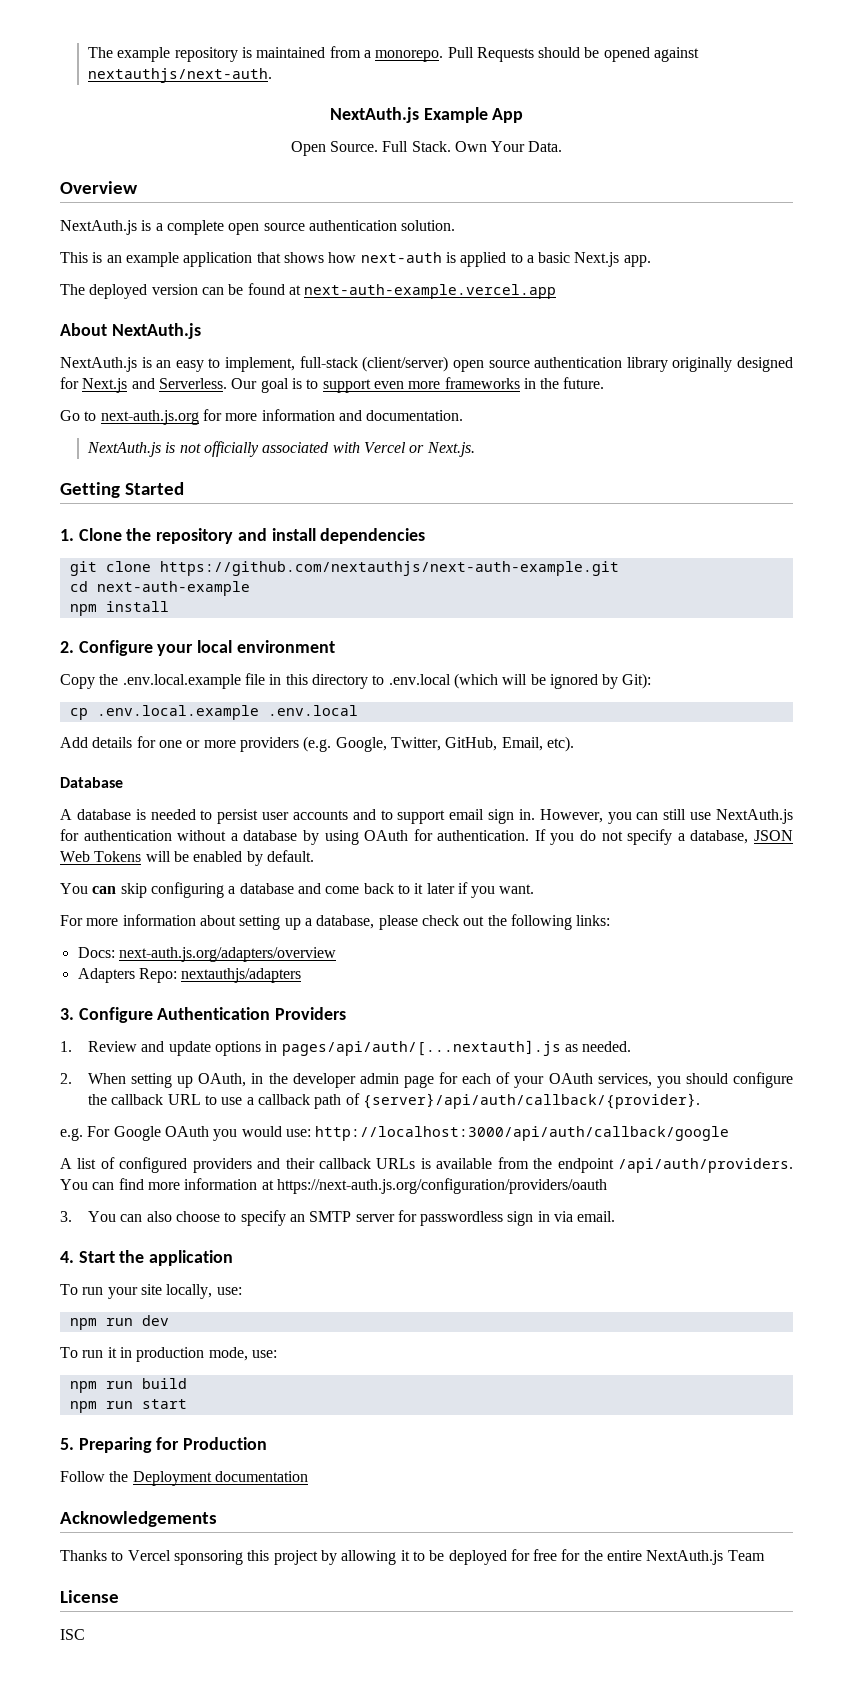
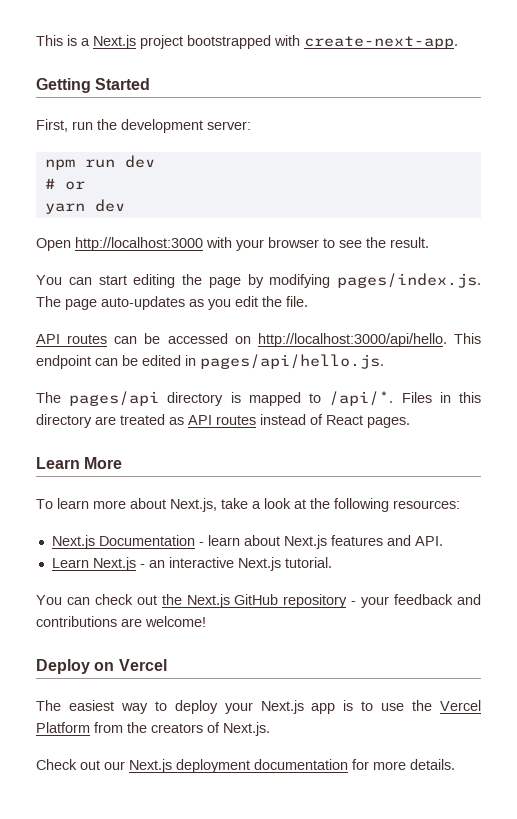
[87,46,700,62] [87,68,272,83] [329,107,524,123] [290,141,563,156] [60,181,138,194] [60,220,456,235] [60,252,651,267] [60,283,557,299] [60,323,201,339] [60,356,794,372] [60,377,605,393] [60,409,464,425] [86,441,475,457] [60,482,184,498] [60,528,426,544] [69,561,619,576] [69,581,250,596] [69,601,169,616] [60,640,335,656] [60,673,652,689] [69,705,358,720] [60,736,574,752] [60,777,123,788] [60,809,794,824] [60,829,794,845] [60,850,314,866] [60,882,535,898] [60,914,611,930] [77,947,336,962] [77,968,302,983] [60,1007,347,1023] [60,1040,632,1056] [60,1072,794,1088] [87,1093,700,1109] [60,1126,730,1141] [60,1157,794,1173] [60,1178,607,1194] [60,1210,616,1226] [60,1250,234,1266] [60,1284,242,1299] [69,1315,169,1330] [60,1347,277,1362] [69,1378,187,1393] [69,1399,187,1413] [60,1437,268,1453] [60,1471,308,1486] [60,1511,217,1527] [60,1549,765,1565] [60,1590,119,1603] [60,1629,85,1640] The example repository is maintained from a monorepo. Pull Requests should be opened against nextauthjs/next-auth. // NextAuth.js Example App // Open Source. Full Stack. Own Your Data. // Overview // NextAuth.js is a complete open source authentication solution. // This is an example application that shows how next-auth is applied to a basic Next.js app. // The deployed version can be found at next-auth-example.vercel.app // About NextAuth.js // NextAuth.js is an easy to implement, full-stack (client/server) open source authentication library originally designed for Next.js and Serverless. Our goal is to support even more frameworks in the future. // Go to next-auth.js.org for more information and documentation. // NextAuth.js is not officially associated with Vercel or Next.js. // Getting Started // 1. Clone the repository and install dependencies // git clone https://github.com/nextauthjs/next-auth-example.git // cd next-auth-example // npm install // 2. Configure your local environment // Copy the .env.local.example file in this directory to .env.local (which will be ignored by Git): // cp .env.local.example .env.local // Add details for one or more providers (e.g. Google, Twitter, GitHub, Email, etc). // Database // A database is needed to persist user accounts and to support email sign in. However, you can still use NextAuth.js for authentication without a database by using OAuth for authentication. If you do not specify a database, JSON Web Tokens will be enabled by default. // You can skip configuring a database and come back to it later if you want. // For more information about setting up a database, please check out the following links: // Docs: next-auth.js.org/adapters/overview // Adapters Repo: nextauthjs/adapters // 3. Configure Authentication Providers // 1. Review and update options in pages/api/auth/[...nextauth].js as needed. // 2. When setting up OAuth, in the developer admin page for each of your OAuth services, you should configure the callback URL to use a callback path of {server}/api/auth/callback/{provider}. // e.g. For Google OAuth you would use: http://localhost:3000/api/auth/callback/google // A list of configured providers and their callback URLs is available from the endpoint /api/auth/providers. You can find more information at https://next-auth.js.org/configuration/providers/oauth // 3. You can also choose to specify an SMTP server for passwordless sign in via email. // 4. Start the application // To run your site locally, use: // npm run dev // To run it in production mode, use: // npm run build // npm run start // 5. Preparing for Production // Follow the Deployment documentation // Acknowledgements // Thanks to Vercel sponsoring this project by allowing it to be deployed for free for the entire NextAuth.js Team // License // ISC -> [36,35,458,49] [36,78,151,93] [36,119,251,133] [44,155,155,170] [44,178,85,190] [44,199,125,214] [36,237,429,251] [36,273,481,288] [36,296,308,310] [36,333,481,347] [36,354,384,369] [36,391,482,406] [36,414,410,428] [36,457,123,469] [36,498,460,512] [51,535,443,549] [51,557,332,571] [36,594,482,608] [36,616,206,627] [36,659,167,674] [36,700,482,714] [36,722,270,736] [36,759,455,773] This is a Next.js project bootstrapped with create-next-app. // Getting Started // First, run the development server: // npm run dev // # or // yarn dev // Open http://localhost:3000 with your browser to see the result. // You can start editing the page by modifying pages/index.js. The page auto-updates as you edit the file. // API routes can be accessed on http://localhost:3000/api/hello. This endpoint can be edited in pages/api/hello.js. // The pages/api directory is mapped to /api/*. Files in this directory are treated as API routes instead of React pages. // Learn More // To learn more about Next.js, take a look at the following resources: // Next.js Documentation - learn about Next.js features and API. // Learn Next.js - an interactive Next.js tutorial. // You can check out the Next.js GitHub repository - your feedback and contributions are welcome! // Deploy on Vercel // The easiest way to deploy your Next.js app is to use the Vercel Platform from the creators of Next.js. // Check out our Next.js deployment documentation for more details.

